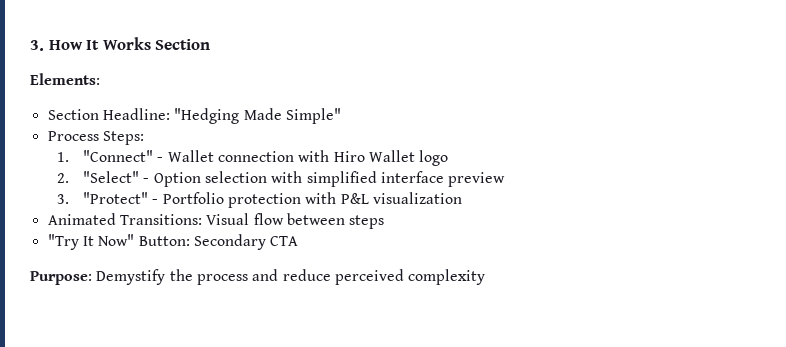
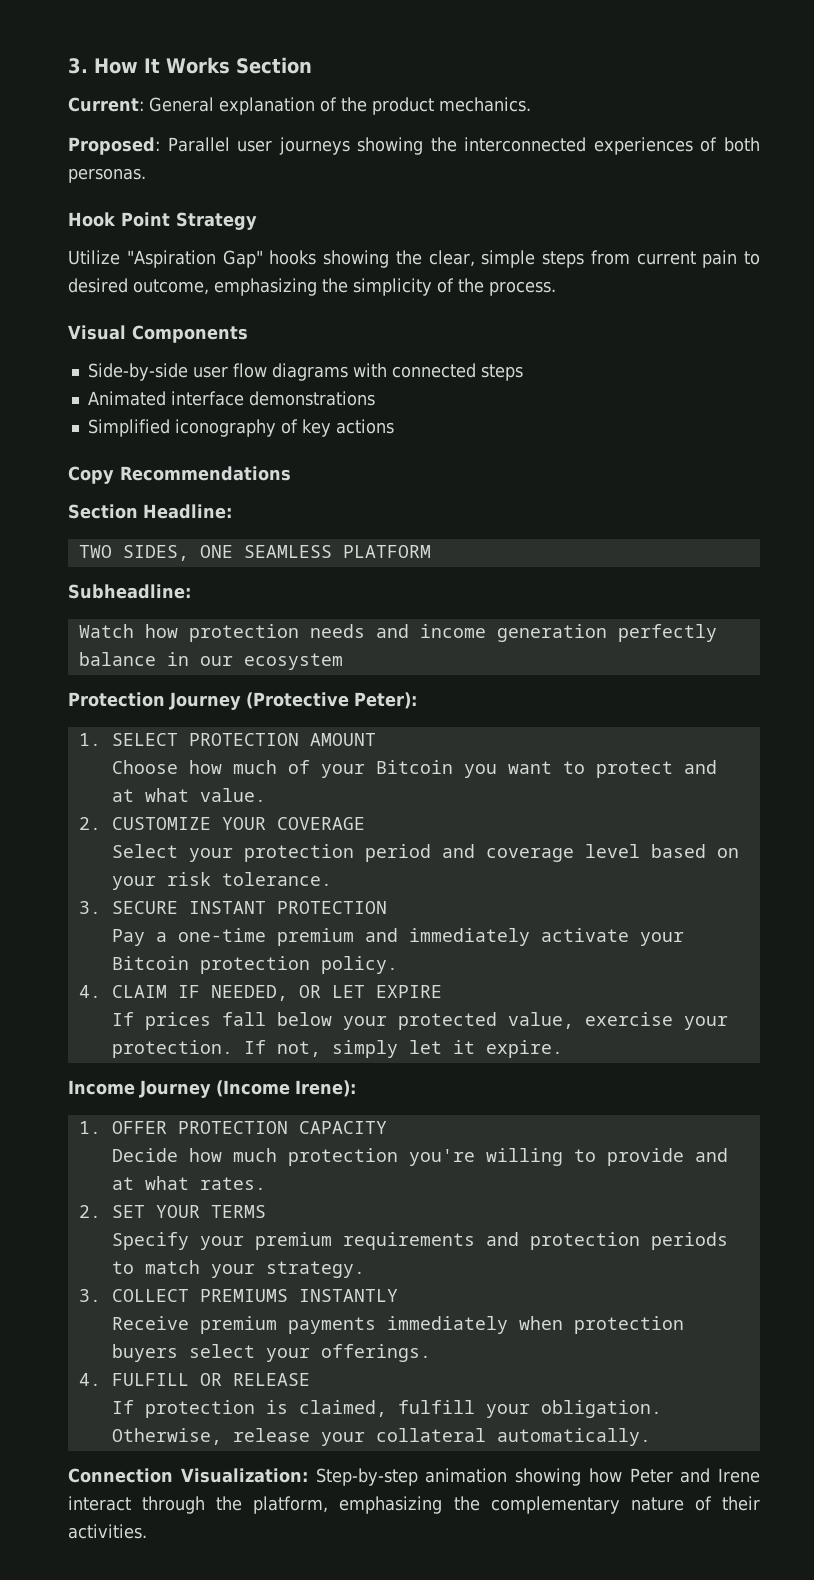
[30,73,100,85] [47,108,341,124] [47,131,144,145] [56,150,449,166] [56,171,506,187] [56,192,463,208] [47,213,385,229] [47,234,299,250] [30,269,486,285] Elements: // Section Headline: "Hedging Made Simple" // Process Steps: // 1. "Connect" - Wallet connection with Hiro Wallet logo // 2. "Select" - Option selection with simplified interface preview // 3. "Protect" - Portfolio protection with P&L visualization // Animated Transitions: Visual flow between steps // "Try It Now" Button: Secondary CTA // Purpose: Demystify the process and reduce perceived complexity -> [68,97,531,115] [68,137,760,155] [68,168,146,183] [68,212,257,230] [68,250,760,268] [68,278,556,296] [68,325,248,343] [87,363,523,381] [87,391,375,406] [87,419,394,437] [68,466,291,484] [68,504,232,519] [78,545,431,561] [68,584,191,599] [78,624,717,642] [78,652,343,670] [68,692,417,710] [78,733,376,746] [111,760,717,778] [111,788,266,802] [78,817,365,830] [111,844,739,862] [111,872,332,890] [78,901,387,914] [111,928,684,946] [111,956,398,974] [78,985,442,1001] [111,1012,728,1030] [111,1040,563,1058] [68,1080,356,1098] [78,1121,387,1134] [111,1148,728,1166] [111,1176,266,1190] [78,1205,266,1218] [111,1232,728,1250] [111,1260,365,1278] [78,1289,398,1302] [111,1316,684,1334] [111,1344,431,1362] [78,1373,310,1386] [111,1400,662,1418] [111,1428,651,1446] [68,1468,760,1486] [68,1496,760,1514] [68,1524,147,1539] Current: General explanation of the product mechanics. // Proposed: Parallel user journeys showing the interconnected experiences of both personas. // Hook Point Strategy // Utilize "Aspiration Gap" hooks showing the clear, simple steps from current pain to desired outcome, emphasizing the simplicity of the process. // Visual Components // Side-by-side user flow diagrams with connected steps // Animated interface demonstrations // Simplified iconography of key actions // Copy Recommendations // Section Headline: // TWO SIDES, ONE SEAMLESS PLATFORM // Subheadline: // Watch how protection needs and income generation perfectly balance in our ecosystem // Protection Journey (Protective Peter): // 1. SELECT PROTECTION AMOUNT // Choose how much of your Bitcoin you want to protect and at what value. // 2. CUSTOMIZE YOUR COVERAGE // Select your protection period and coverage level based on your risk tolerance. // 3. SECURE INSTANT PROTECTION // Pay a one-time premium and immediately activate your Bitcoin protection policy. // 4. CLAIM IF NEEDED, OR LET EXPIRE // If prices fall below your protected value, exercise your protection. If not, simply let it expire. // Income Journey (Income Irene): // 1. OFFER PROTECTION CAPACITY // Decide how much protection you're willing to provide and at what rates. // 2. SET YOUR TERMS // Specify your premium requirements and protection periods to match your strategy. // 3. COLLECT PREMIUMS INSTANTLY // Receive premium payments immediately when protection buyers select your offerings. // 4. FULFILL OR RELEASE // If protection is claimed, fulfill your obligation. Otherwise, release your collateral automatically. // Connection Visualization: Step-by-step animation showing how Peter and Irene interact through the platform, emphasizing the complementary nature of their activities.

